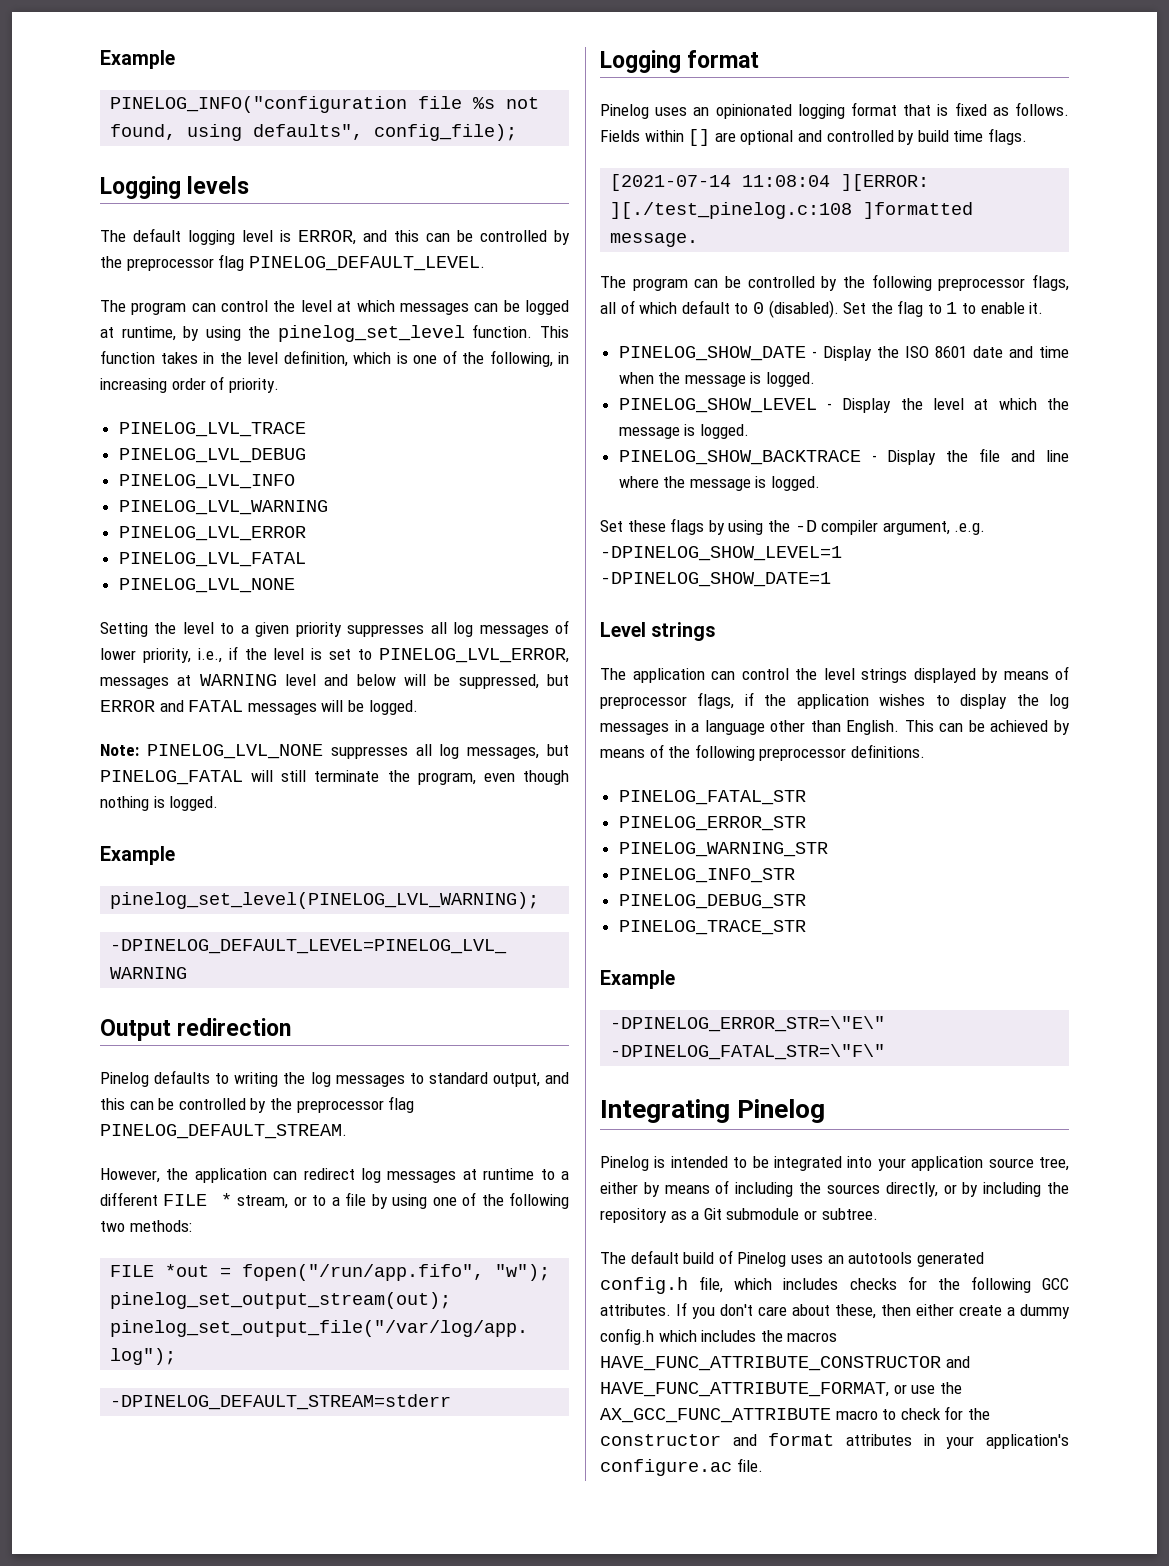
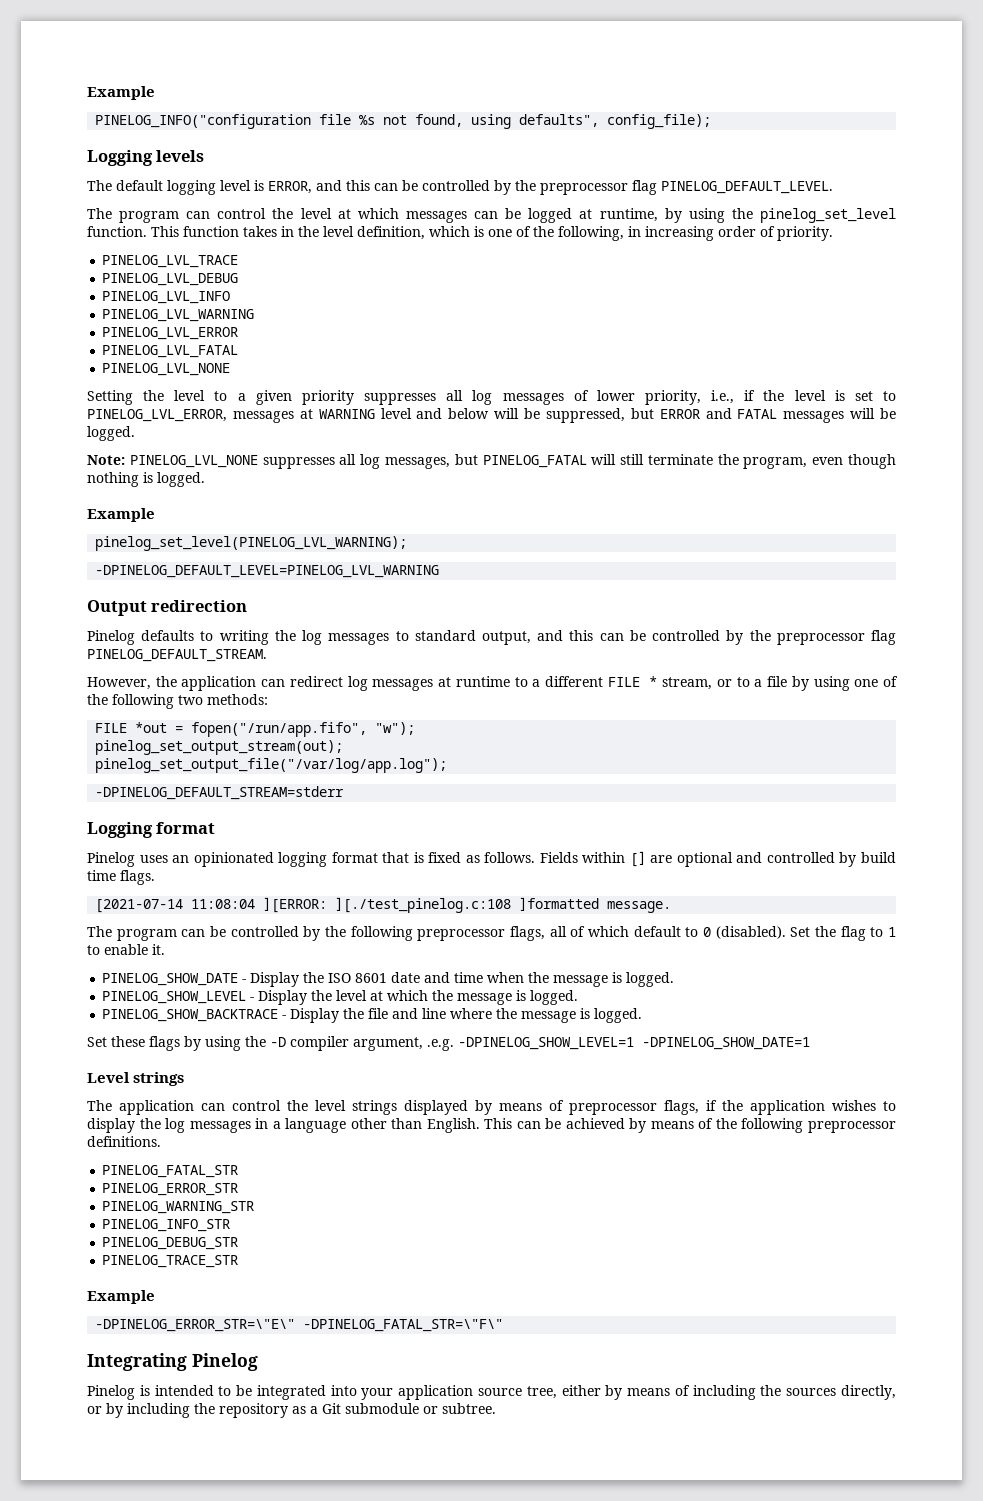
[600,1250,984,1267] [600,1276,1069,1294] [600,1302,1070,1319] [600,1328,838,1345] [600,1356,970,1371] [600,1382,962,1397] [600,1406,990,1423] [600,1433,1069,1449] [600,1458,763,1476] // The default build of Pinelog uses an autotools generated config.h file, which includes checks for the following GCC attributes. If you don't care about these, then either create a dummy config.h which includes the macros HAVE_FUNC_ATTRIBUTE_CONSTRUCTOR and HAVE_FUNC_ATTRIBUTE_FORMAT, or use the AX_GCC_FUNC_ATTRIBUTE macro to check for the constructor and format attributes in your application's configure.ac file. -> (496, 1408) none

